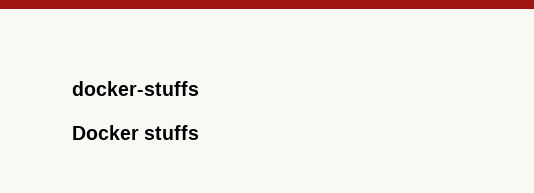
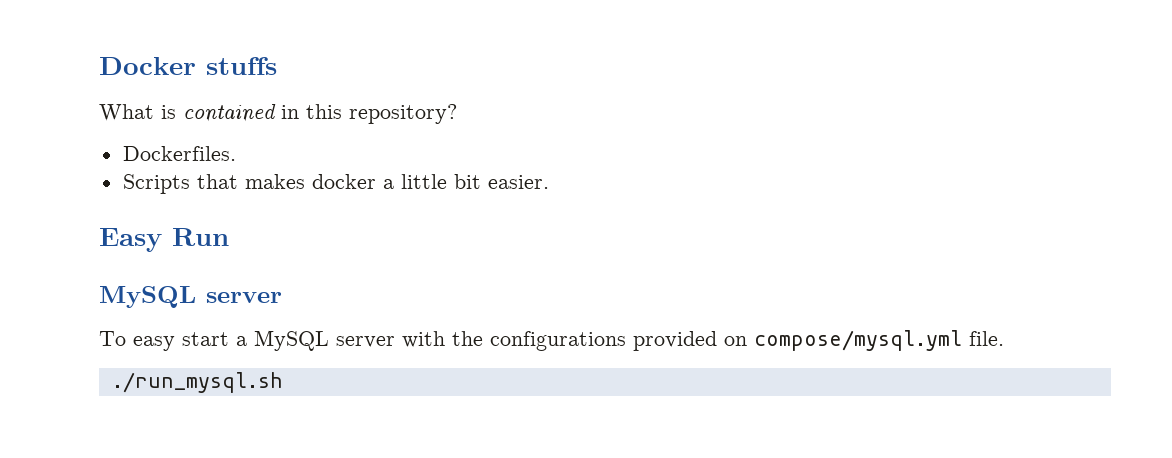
[72,81,199,96] docker-stuffs // -> (99, 66) none
(200, 132) none -> [99,104,457,124] [122,146,236,161] [122,174,549,194] [99,228,229,252] [99,286,282,308] [99,330,1004,351] [111,372,283,393] // What is contained in this repository? // Dockerfiles. // Scripts that makes docker a little bit easier. // Easy Run // MySQL server // To easy start a MySQL server with the configurations provided on compose/mysql.yml file. // ./run_mysql.sh

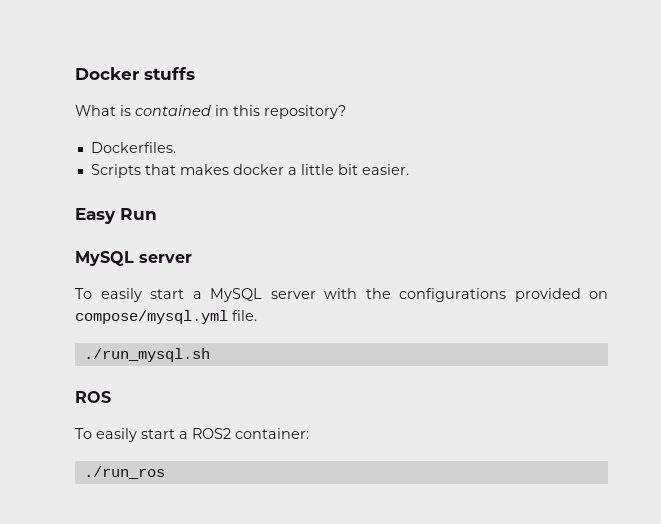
[133,336,175,351] easy -> [100,288,142,302] easily
(283, 382) none -> [75,391,111,403] [75,428,309,442] [83,466,165,479] // ROS // To easily start a ROS2 container: // ./run_ros

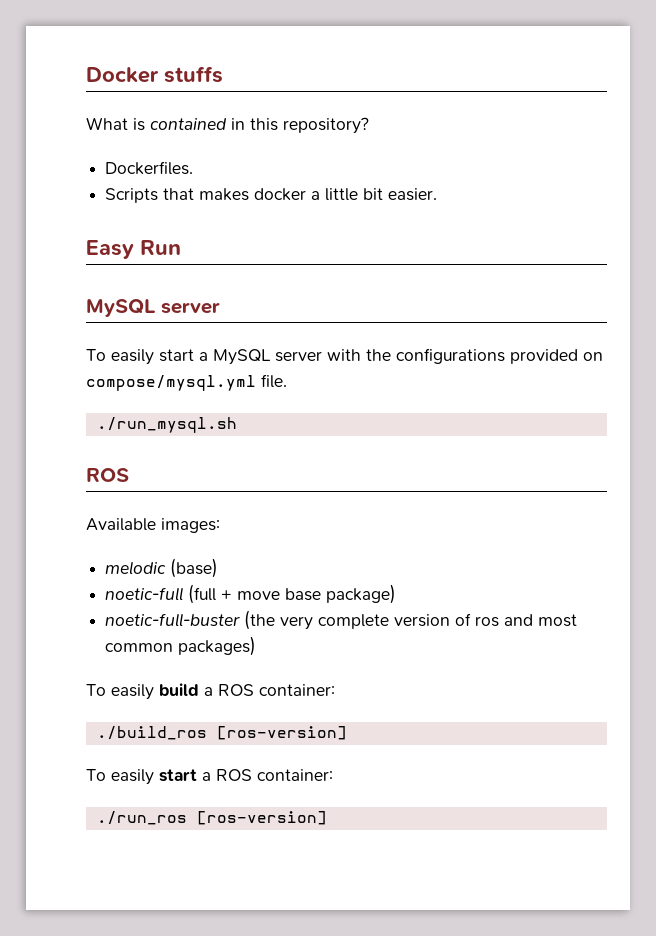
[75,428,231,442] // To easily start a ROS2 -> [86,518,220,533] [105,558,219,578] [105,584,397,604] [105,610,578,630] [105,636,257,656] [86,683,335,700] [96,726,347,740] [86,769,252,785] // Available images: // melodic (base) // noetic-full (full + move base package) // noetic-full-buster (the very complete version of ros and most common packages) // To easily build a ROS container: // ./build_ros [ros-version] // To easily start a ROS
(165, 472) none -> [196,811,327,825] [ros-version]

